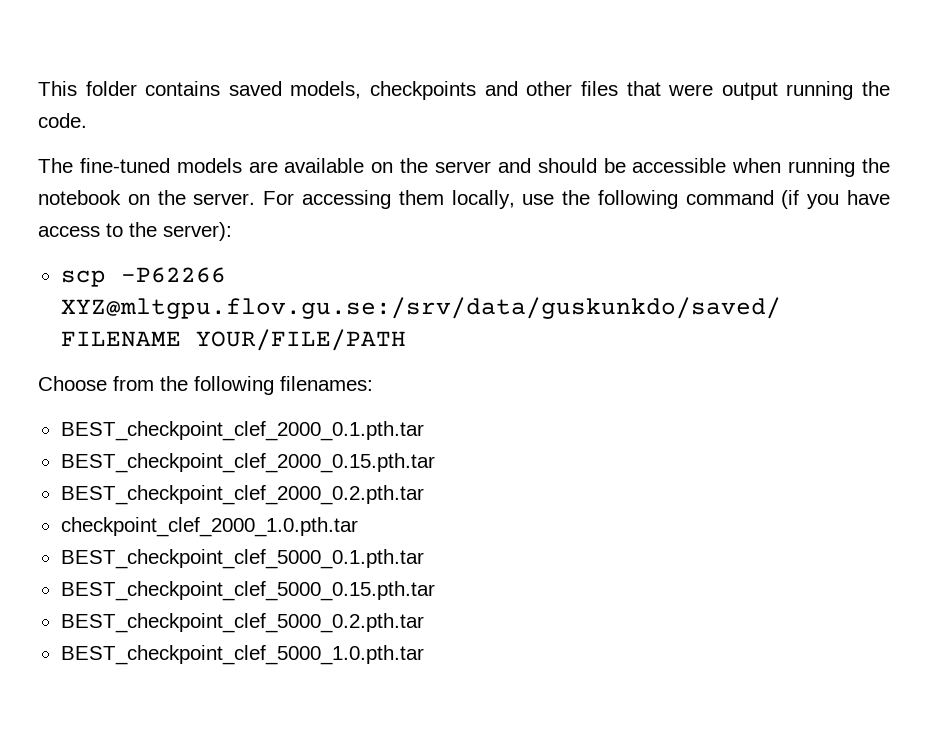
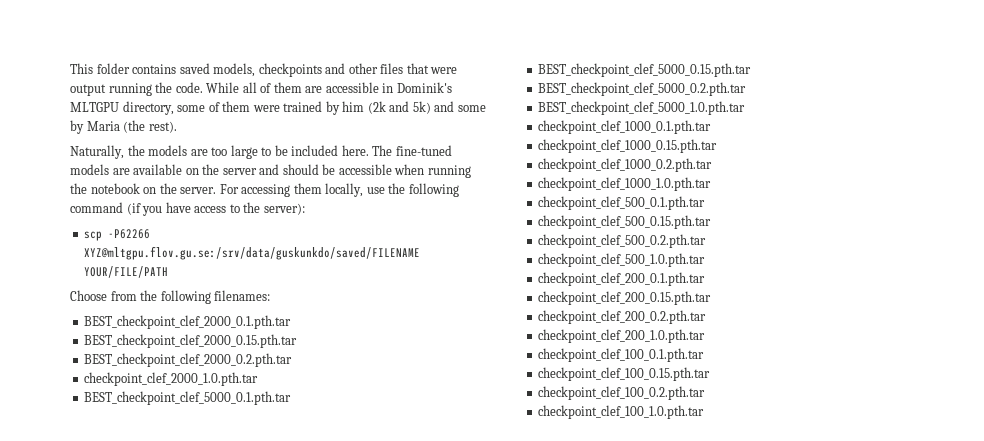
(87, 120) // -> [206,82,452,93] [70,101,486,115] [70,120,177,134] [70,145,369,159] While all of them are accessible in Dominik's MLTGPU directory, some of them were trained by him (2k and 5k) and some by Maria (the rest). // Naturally, the models are too large to be included here.
(424, 655) none -> [538,120,712,134] [538,139,718,153] [538,158,713,172] [538,177,712,191] [538,196,706,210] [538,215,712,229] [538,234,707,248] [538,253,706,267] [538,272,706,286] [538,291,712,305] [538,310,707,324] [538,329,706,343] [538,348,705,362] [538,367,711,381] [538,386,706,400] [538,405,705,419] // checkpoint_clef_1000_0.1.pth.tar // checkpoint_clef_1000_0.15.pth.tar // checkpoint_clef_1000_0.2.pth.tar // checkpoint_clef_1000_1.0.pth.tar // checkpoint_clef_500_0.1.pth.tar // checkpoint_clef_500_0.15.pth.tar // checkpoint_clef_500_0.2.pth.tar // checkpoint_clef_500_1.0.pth.tar // checkpoint_clef_200_0.1.pth.tar // checkpoint_clef_200_0.15.pth.tar // checkpoint_clef_200_0.2.pth.tar // checkpoint_clef_200_1.0.pth.tar // checkpoint_clef_100_0.1.pth.tar // checkpoint_clef_100_0.15.pth.tar // checkpoint_clef_100_0.2.pth.tar // checkpoint_clef_100_1.0.pth.tar

